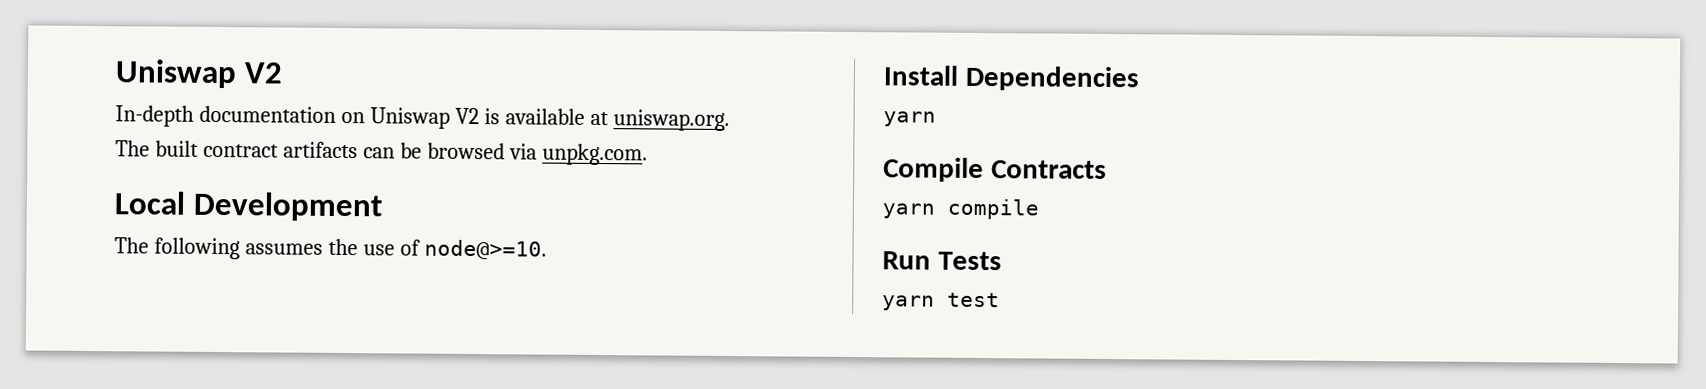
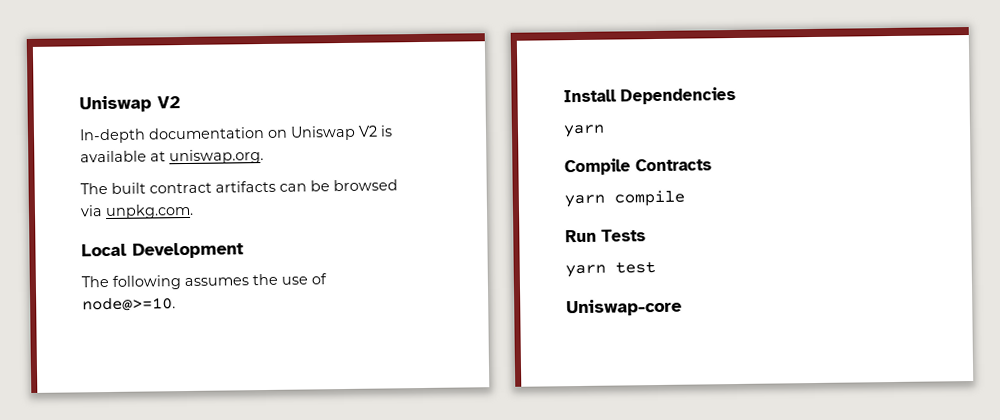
(1000, 300) none -> [566,298,682,317] // Uniswap-core

